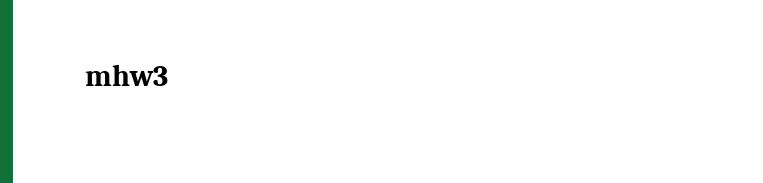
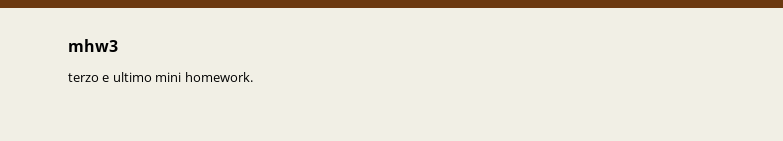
(168, 75) none -> [68,72,253,82] // terzo e ultimo mini homework.

